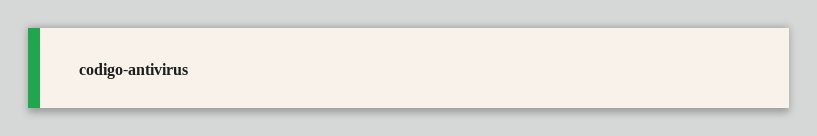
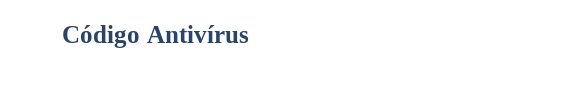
[79,63,188,79] codigo-antivirus -> [62,25,249,48] Código Antivírus

